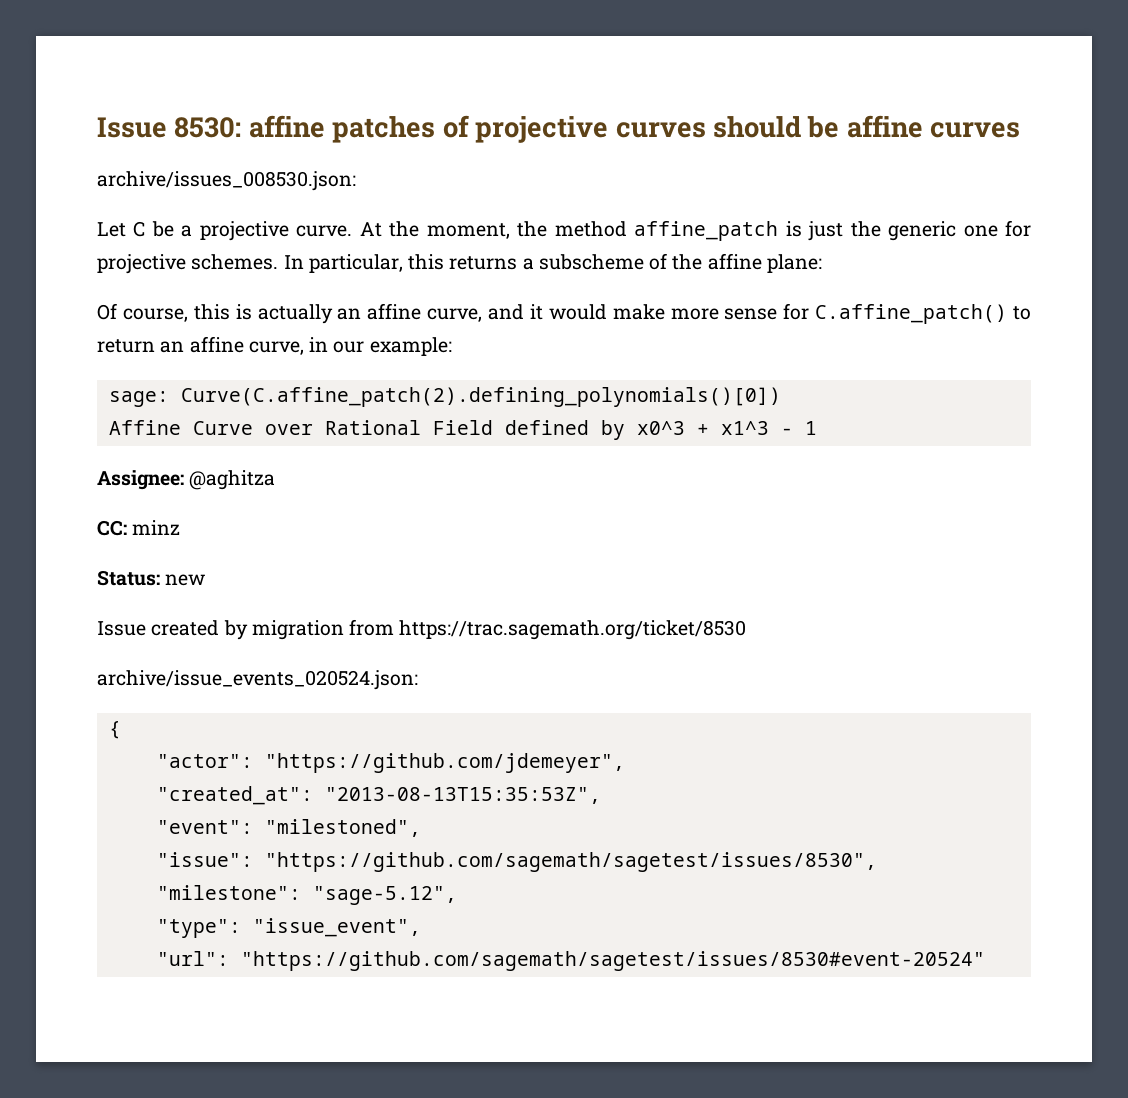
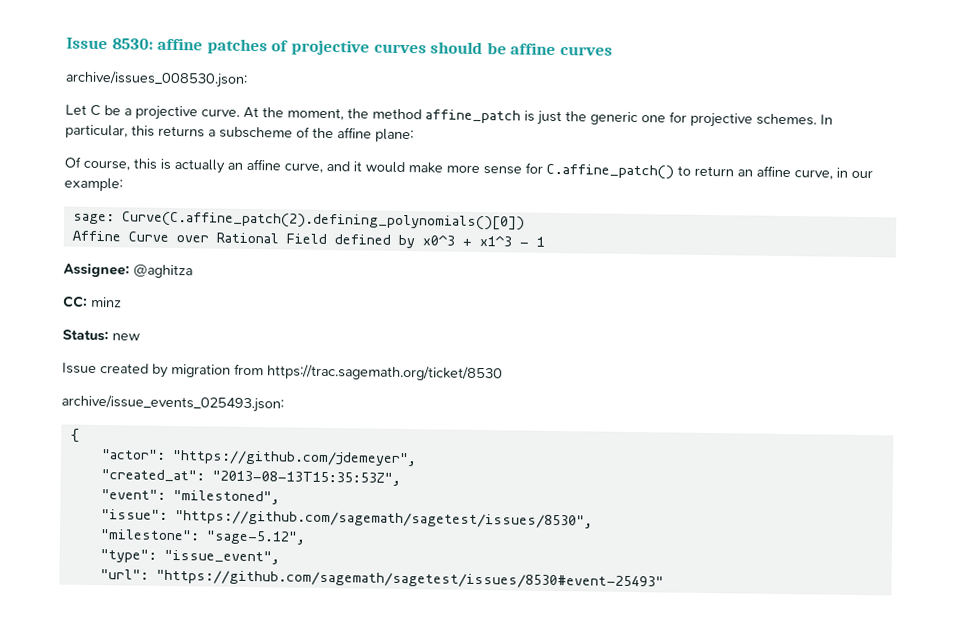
[97,670,418,690] archive/issue_events_020524.json: -> [61,394,284,413] archive/issue_events_025493.json:
[240,951,985,971] "https://github.com/sagemath/sagetest/issues/8530#event-20524" -> [155,569,664,590] "https://github.com/sagemath/sagetest/issues/8530#event-25493"

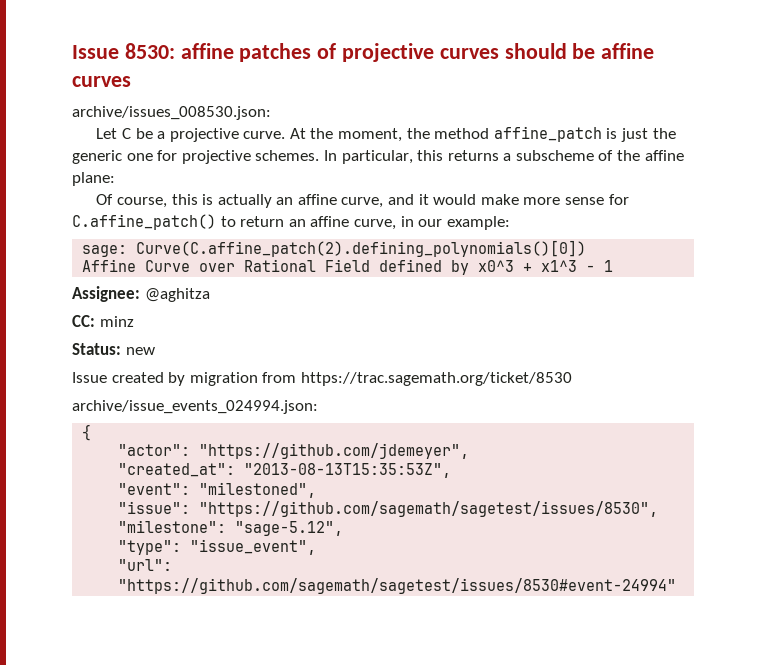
[61,394,284,413] archive/issue_events_025493.json: -> [72,400,318,414] archive/issue_events_024994.json:
[155,569,664,590] "https://github.com/sagemath/sagetest/issues/8530#event-25493" -> [118,578,677,594] "https://github.com/sagemath/sagetest/issues/8530#event-24994"

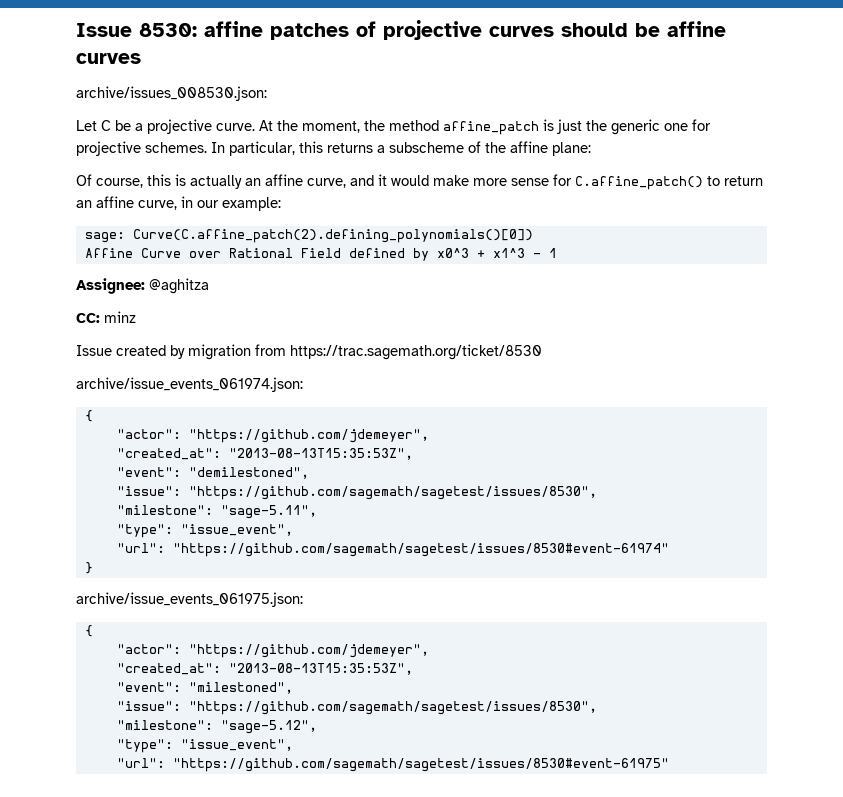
[72,343,155,355] // Status: new -> (136, 317) none
[72,400,318,414] archive/issue_events_024994.json: -> [76,377,303,392] [84,410,93,422] [116,429,429,443] [116,448,413,460] [116,467,309,479] [116,486,597,500] [116,505,317,519] [116,524,293,538] [116,543,669,557] [84,562,93,574] [76,592,303,607] archive/issue_events_061974.json: // { // "actor": "https://github.com/jdemeyer", // "created_at": "2013-08-13T15:35:53Z", // "event": "demilestoned", // "issue": "https://github.com/sagemath/sagetest/issues/8530", // "milestone": "sage-5.11", // "type": "issue_event", // "url": "https://github.com/sagemath/sagetest/issues/8530#event-61974" // } // archive/issue_events_061975.json:
[118,578,677,594] "https://github.com/sagemath/sagetest/issues/8530#event-24994" -> [172,758,669,772] "https://github.com/sagemath/sagetest/issues/8530#event-61975"

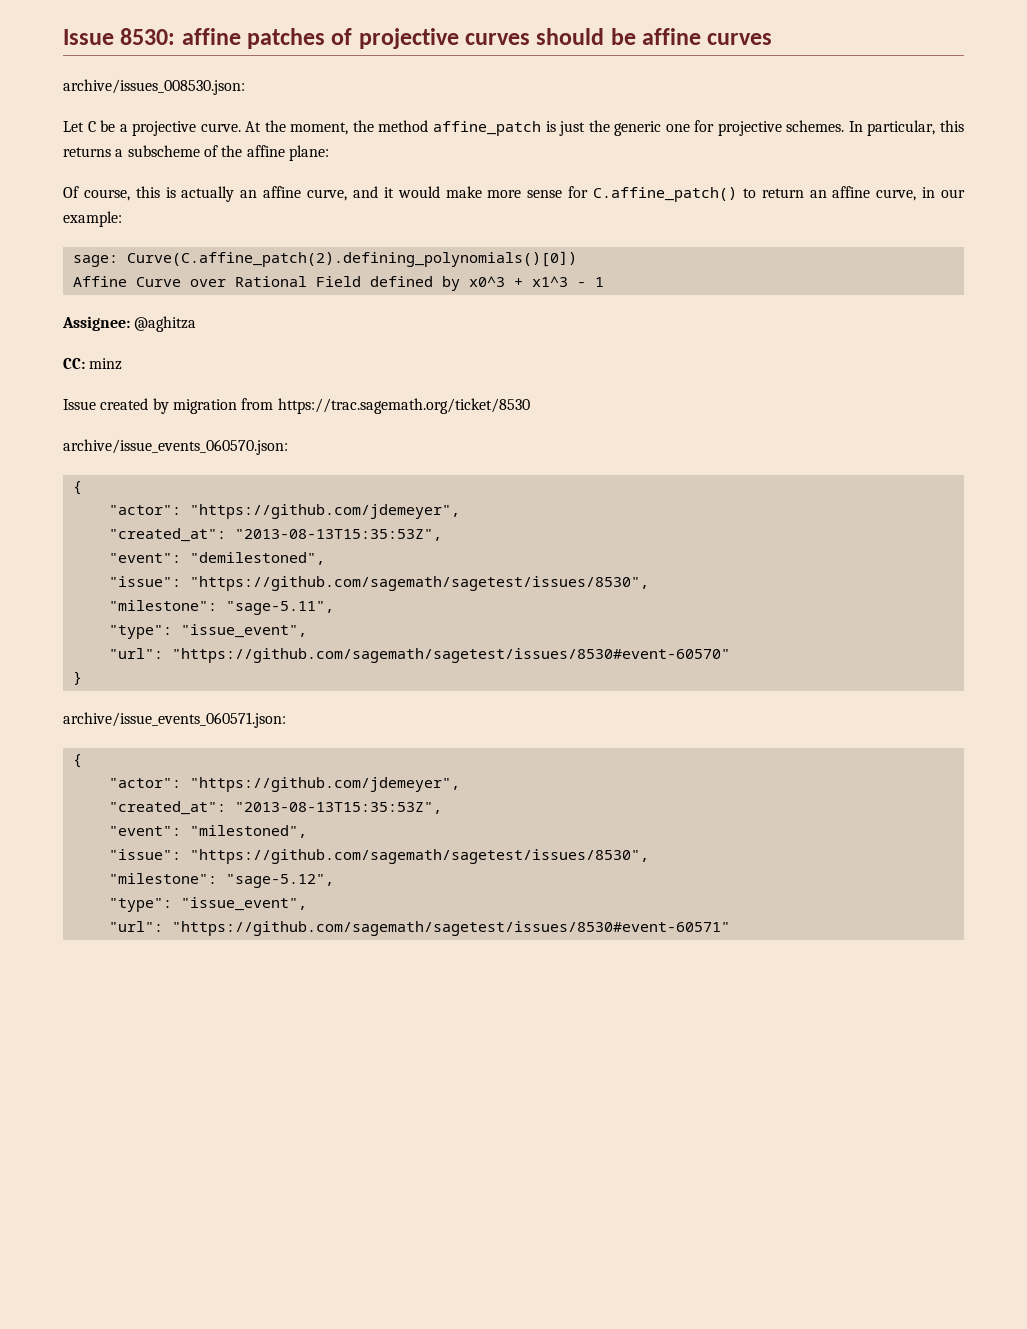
[76,377,303,392] archive/issue_events_061974.json: -> [63,439,288,455] archive/issue_events_060570.json:
[172,543,669,557] "https://github.com/sagemath/sagetest/issues/8530#event-61974" -> [171,648,730,663] "https://github.com/sagemath/sagetest/issues/8530#event-60570"
[76,592,303,607] archive/issue_events_061975.json: -> [63,712,286,728] archive/issue_events_060571.json:
[172,758,669,772] "https://github.com/sagemath/sagetest/issues/8530#event-61975" -> [171,921,730,936] "https://github.com/sagemath/sagetest/issues/8530#event-60571"

